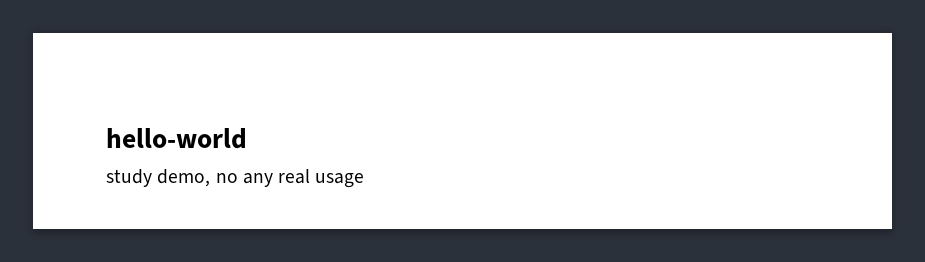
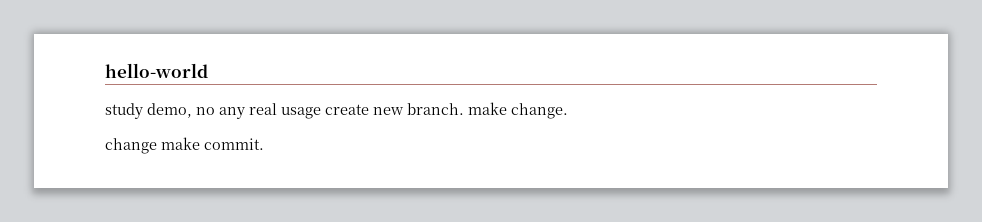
(365, 180) none -> [325,102,568,119] [105,137,264,154] create new branch. make change. // change make commit.

